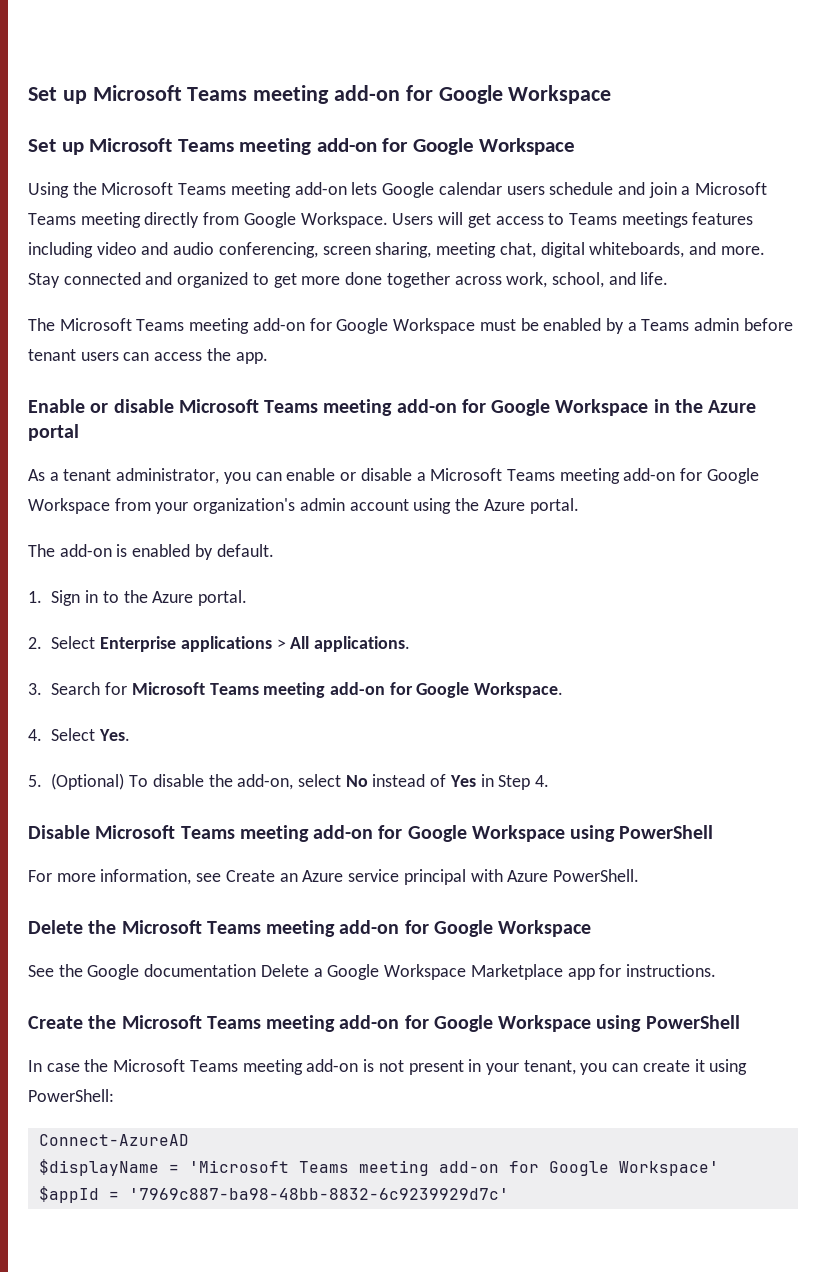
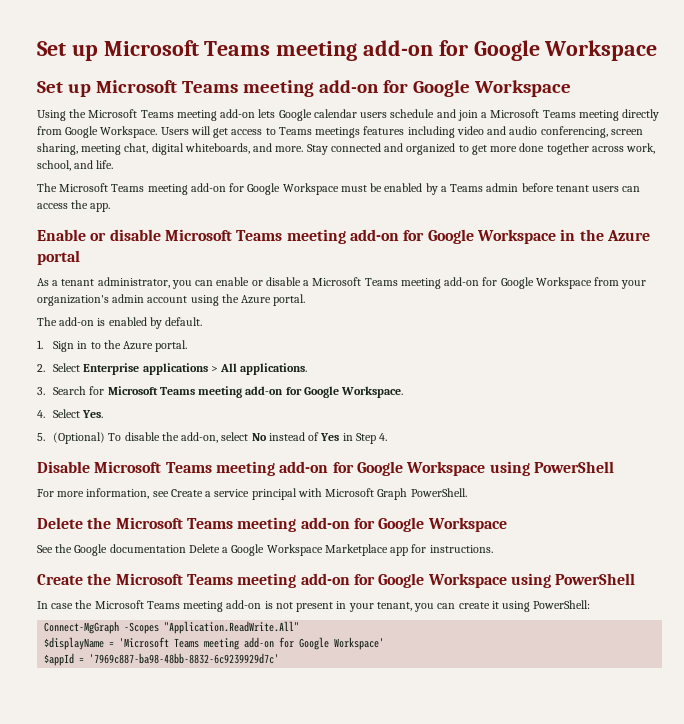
[279,870,344,882] an Azure -> [205,491,212,497] a
[507,870,549,882] Azure -> [325,488,408,500] Microsoft Graph
[38,1134,189,1146] Connect-AzureAD -> [44,621,300,634] Connect-MgGraph -Scopes "Application.ReadWrite.All"

